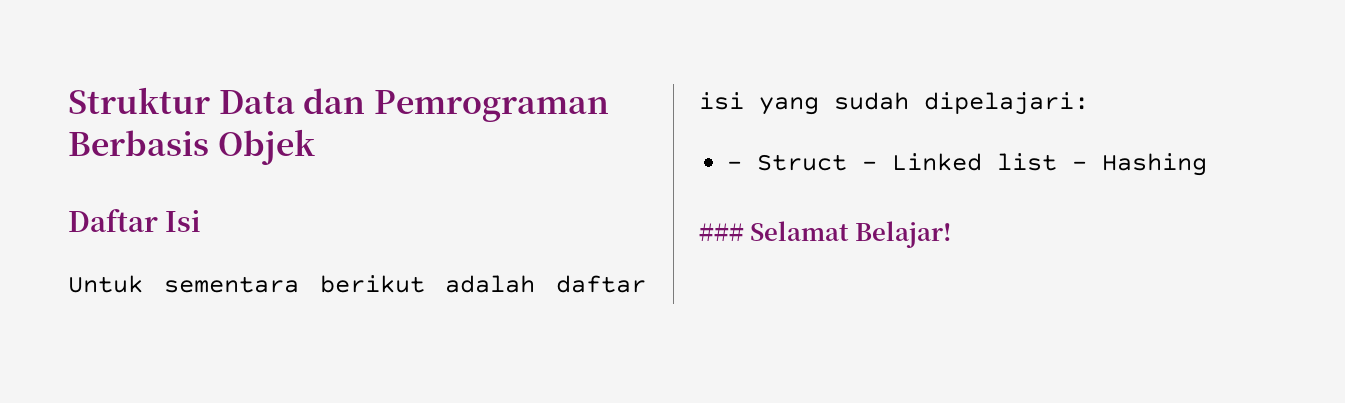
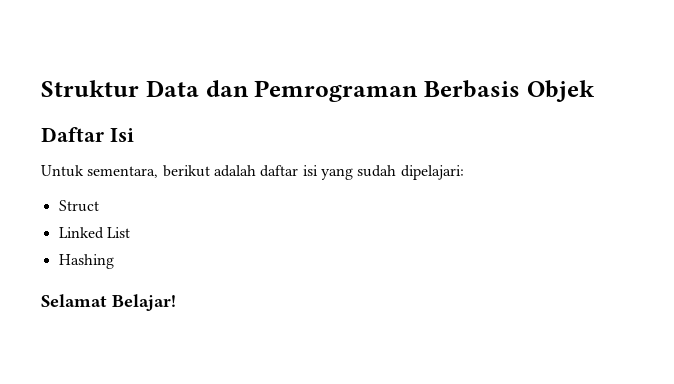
[163,276,299,293] sementara -> [87,166,159,178] sementara,
[727,161,743,170] - -> (464, 172) none
[862,153,1088,171] - Linked list - -> [58,227,130,239] // Linked List //
[699,223,744,241] ### -> (114, 261) none

